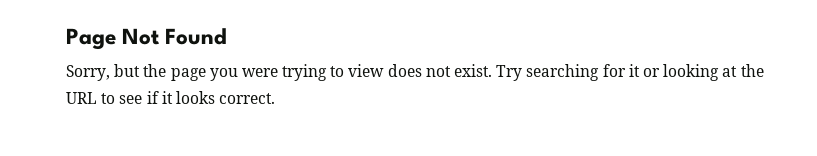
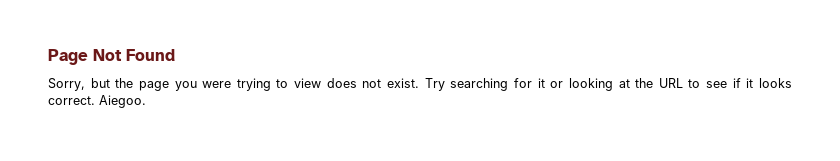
(276, 98) none -> [99,95,146,108] Aiegoo.

